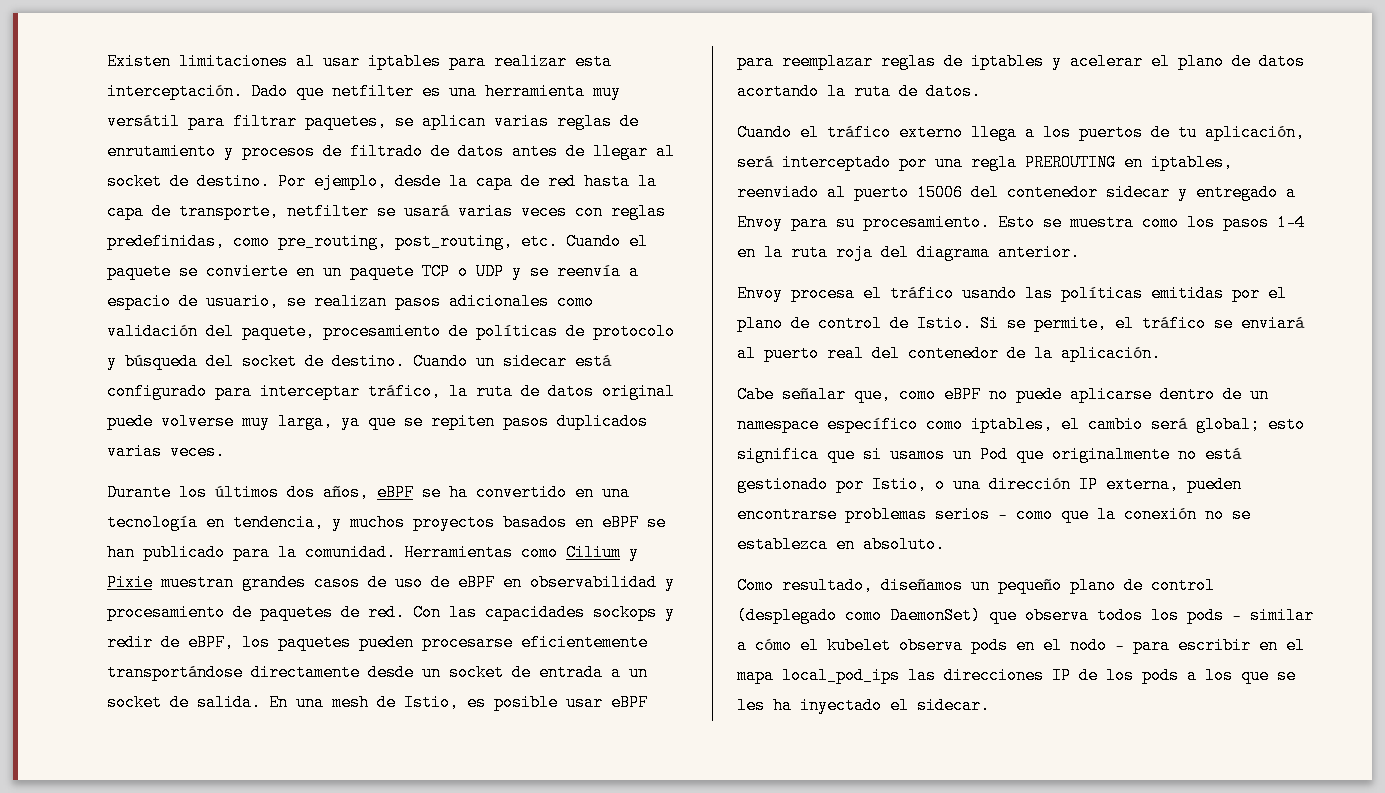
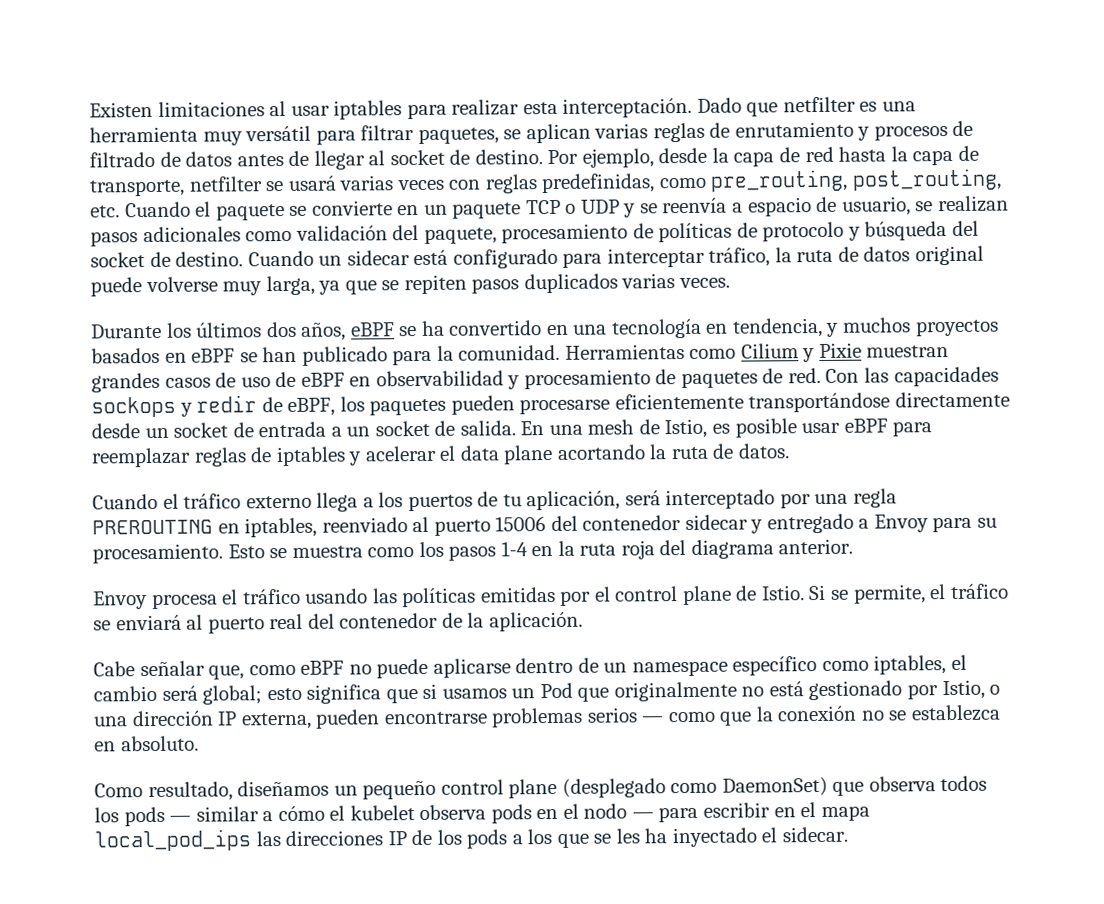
[1178,53,1305,70] plano de datos -> [459,444,554,465] data plane
[737,315,882,332] plano de control -> [615,585,732,606] control plane
[1070,577,1215,594] plano de control -> [440,778,558,799] control plane

